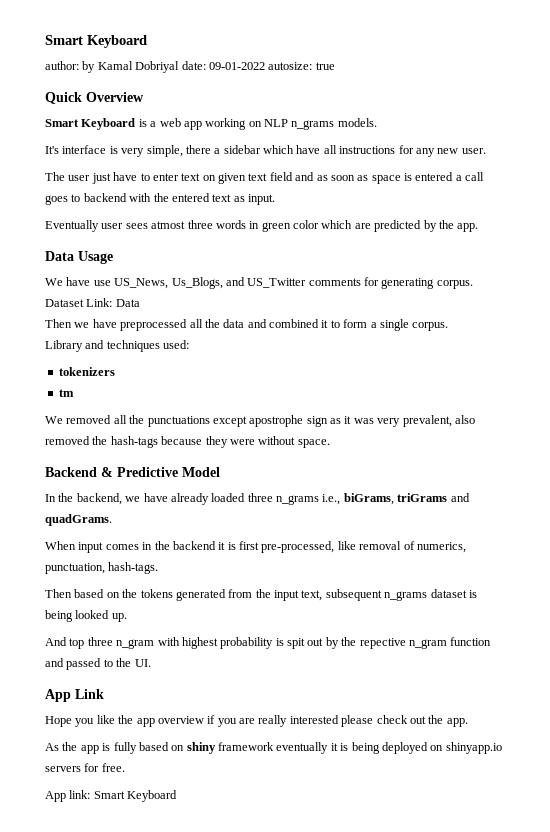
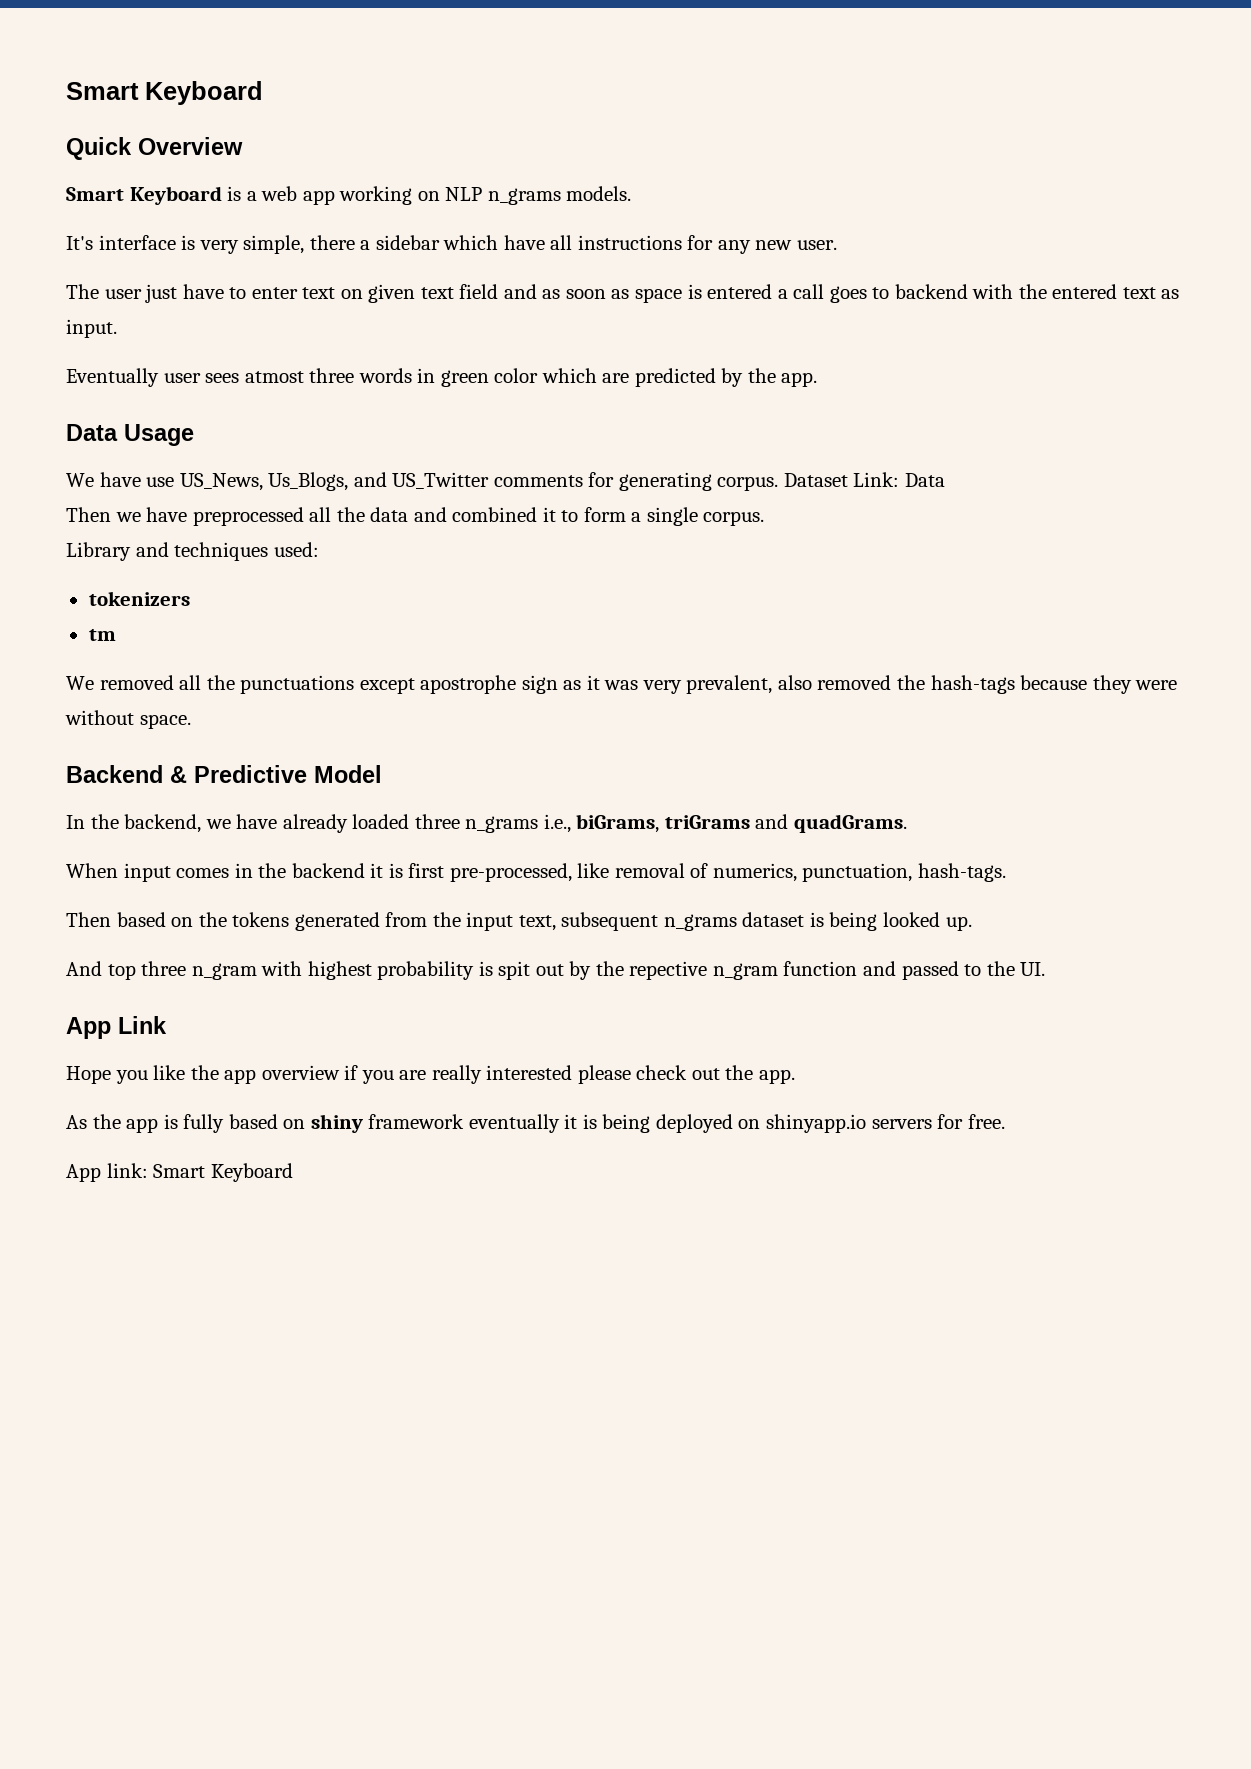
[45,35,147,48] [45,61,335,73] Smart Keyboard // author: by Kamal Dobriyal date: 09-01-2022 autosize: true -> [66,81,263,105] Smart Keyboard

